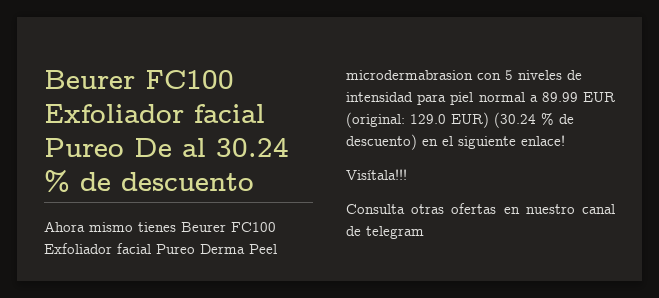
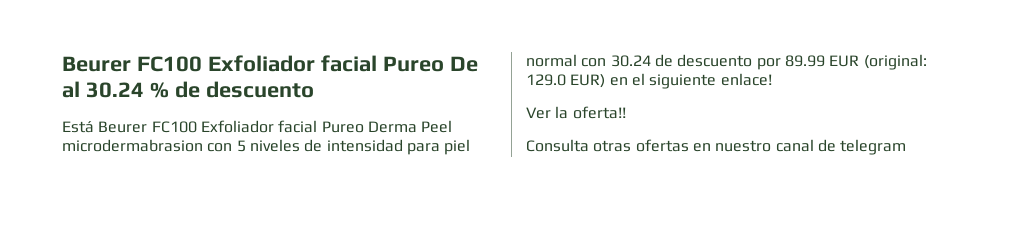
[44,221,176,232] Ahora mismo tienes -> [62,121,94,133] Está
[529,95,538,102] a -> [581,54,781,70] con 30.24 de descuento por
[494,112,574,128] [346,134,417,150] (30.24 % de descuento) -> (606, 81) none
[346,169,407,180] Visítala!!! -> [526,106,626,119] Ver la oferta!!

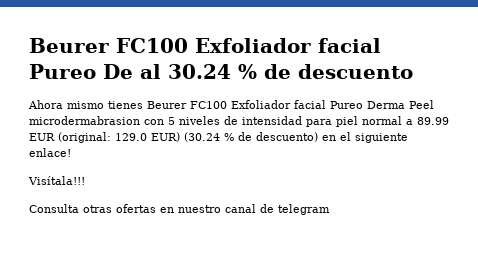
[62,121,94,133] Está -> [28,100,143,109] Ahora mismo tienes
[581,54,781,70] con 30.24 de descuento por -> [406,119,413,125] a
(606, 81) none -> [184,132,318,142] (30.24 % de descuento)
[526,106,626,119] Ver la oferta!! -> [28,176,85,185] Visítala!!!

